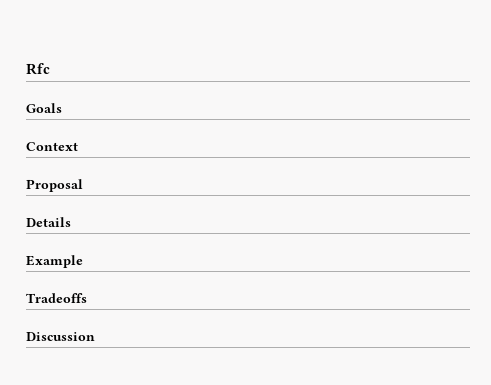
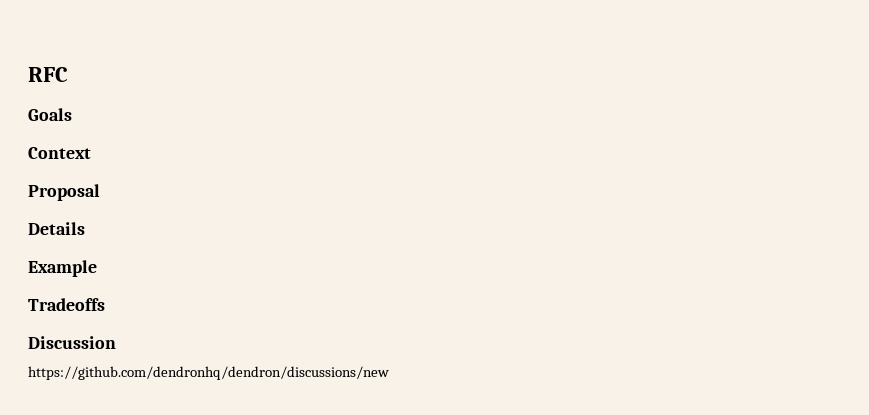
[26,63,50,75] Rfc -> [28,67,68,82] RFC
(95, 336) none -> [28,366,389,380] // https://github.com/dendronhq/dendron/discussions/new

